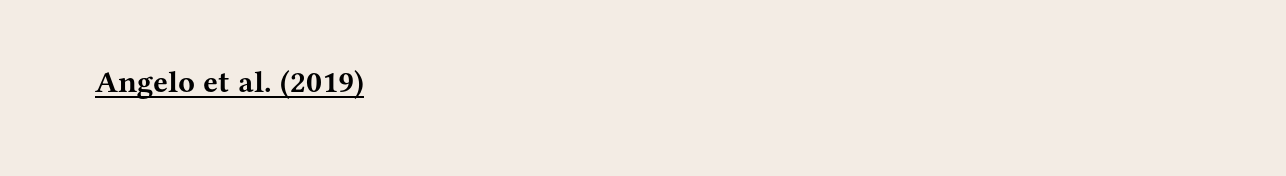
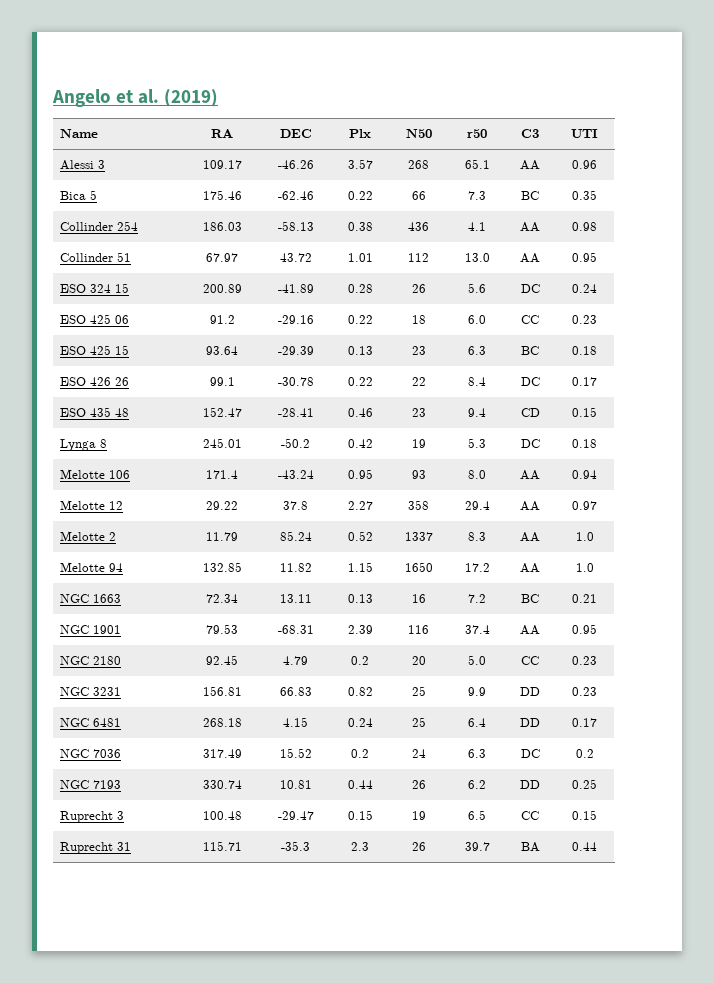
(365, 84) none -> [60,129,99,138] [211,129,233,138] [279,129,312,138] [349,129,371,138] [405,129,432,138] [467,129,487,138] [521,129,539,138] [571,129,598,138] [60,160,106,170] [202,160,242,169] [277,160,314,169] [347,159,373,169] [408,160,429,169] [464,159,490,169] [520,160,540,170] [572,160,597,169] [60,190,98,200] [202,190,242,200] [277,191,314,200] [347,191,373,200] [411,191,426,200] [468,191,486,200] [521,191,539,200] [572,190,597,200] [60,221,139,231] [202,222,242,231] [277,221,314,231] [347,222,373,231] [408,222,429,231] [468,222,486,231] [520,222,540,232] [572,222,597,231] [60,252,132,262] [206,253,238,262] [279,253,312,262] [347,253,373,262] [408,253,429,262] [464,253,490,262] [520,253,540,263] [572,252,597,262] [60,283,130,293] [202,284,242,293] [277,284,314,293] [347,284,373,293] [411,284,426,293] [468,283,486,293] [520,284,540,293] [572,284,597,293] [60,314,130,324] [209,315,235,324] [277,315,314,324] [347,315,373,324] [411,315,426,324] [468,315,486,324] [521,315,539,324] [572,315,597,324] [60,345,130,355] [206,346,238,355] [277,346,314,355] [347,346,373,355] [411,346,426,355] [468,346,486,355] [521,346,539,355] [572,346,597,355] [60,377,130,386] [209,377,235,386] [277,377,314,386] [347,377,373,386] [411,377,426,386] [468,377,486,386] [520,377,540,386] [572,377,597,386] [60,407,130,417] [202,407,242,417] [277,408,314,417] [347,408,373,417] [411,408,426,417] [468,408,486,417] [520,408,540,417] [572,407,597,417] [60,439,108,451] [202,438,242,448] [281,438,310,448] [347,439,373,448] [411,439,426,448] [468,438,486,448] [520,439,540,448] [572,439,597,448] [60,469,131,479] [206,470,238,479] [277,470,314,479] [347,469,373,479] [411,470,426,479] [468,470,486,479] [520,470,540,480] [572,470,597,479] [60,500,124,510] [206,501,238,510] [283,501,308,510] [347,501,373,510] [408,500,429,510] [464,501,490,510] [520,501,540,511] [572,501,597,510] [60,531,117,541] [206,532,238,541] [279,531,312,541] [347,531,373,541] [404,532,433,541] [468,532,486,541] [520,532,540,542] [575,532,594,541] [60,562,124,572] [202,562,242,572] [279,563,312,572] [347,562,373,572] [404,562,433,572] [464,563,490,572] [520,563,540,573] [575,563,594,572] [60,594,122,603] [206,594,238,603] [279,594,312,603] [347,594,373,603] [411,594,426,603] [468,594,486,603] [521,594,539,603] [572,594,597,603] [60,625,122,634] [206,624,238,634] [277,625,314,634] [347,625,373,634] [408,625,429,634] [464,625,490,634] [520,625,540,635] [572,624,597,634] [60,656,122,665] [206,655,238,665] [283,656,308,665] [351,656,369,665] [411,656,426,665] [468,655,486,665] [521,656,539,665] [572,656,597,665] [60,687,122,696] [202,686,242,696] [279,687,312,696] [347,687,373,696] [411,686,426,696] [468,687,486,696] [520,687,540,696] [572,687,597,696] [60,718,122,727] [202,718,242,727] [283,717,308,727] [347,718,373,727] [411,717,426,727] [468,718,486,727] [520,718,540,727] [572,718,597,727] [60,749,122,758] [202,749,242,758] [279,748,312,758] [351,749,369,758] [411,749,426,758] [468,749,486,758] [520,749,540,758] [575,749,594,758] [60,780,122,789] [202,780,242,789] [279,780,312,789] [347,780,373,789] [411,780,426,789] [468,780,486,789] [520,780,540,789] [572,779,597,789] [60,811,125,823] [202,811,242,820] [277,811,314,820] [347,810,373,820] [411,811,426,820] [468,810,486,820] [521,811,539,820] [572,810,597,820] [60,842,132,854] [202,841,242,851] [281,841,310,851] [351,842,369,851] [411,842,426,851] [464,842,490,851] [520,842,540,852] [572,842,597,851] // Name | RA | DEC | Plx | N50 | r50 | C3 | UTI // Alessi 3 | 109.17 | -46.26 | 3.57 | 268 | 65.1 | AA | 0.96 // Bica 5 | 175.46 | -62.46 | 0.22 | 66 | 7.3 | BC | 0.35 // Collinder 254 | 186.03 | -58.13 | 0.38 | 436 | 4.1 | AA | 0.98 // Collinder 51 | 67.97 | 43.72 | 1.01 | 112 | 13.0 | AA | 0.95 // ESO 324 15 | 200.89 | -41.89 | 0.28 | 26 | 5.6 | DC | 0.24 // ESO 425 06 | 91.2 | -29.16 | 0.22 | 18 | 6.0 | CC | 0.23 // ESO 425 15 | 93.64 | -29.39 | 0.13 | 23 | 6.3 | BC | 0.18 // ESO 426 26 | 99.1 | -30.78 | 0.22 | 22 | 8.4 | DC | 0.17 // ESO 435 48 | 152.47 | -28.41 | 0.46 | 23 | 9.4 | CD | 0.15 // Lynga 8 | 245.01 | -50.2 | 0.42 | 19 | 5.3 | DC | 0.18 // Melotte 106 | 171.4 | -43.24 | 0.95 | 93 | 8.0 | AA | 0.94 // Melotte 12 | 29.22 | 37.8 | 2.27 | 358 | 29.4 | AA | 0.97 // Melotte 2 | 11.79 | 85.24 | 0.52 | 1337 | 8.3 | AA | 1.0 // Melotte 94 | 132.85 | 11.82 | 1.15 | 1650 | 17.2 | AA | 1.0 // NGC 1663 | 72.34 | 13.11 | 0.13 | 16 | 7.2 | BC | 0.21 // NGC 1901 | 79.53 | -68.31 | 2.39 | 116 | 37.4 | AA | 0.95 // NGC 2180 | 92.45 | 4.79 | 0.2 | 20 | 5.0 | CC | 0.23 // NGC 3231 | 156.81 | 66.83 | 0.82 | 25 | 9.9 | DD | 0.23 // NGC 6481 | 268.18 | 4.15 | 0.24 | 25 | 6.4 | DD | 0.17 // NGC 7036 | 317.49 | 15.52 | 0.2 | 24 | 6.3 | DC | 0.2 // NGC 7193 | 330.74 | 10.81 | 0.44 | 26 | 6.2 | DD | 0.25 // Ruprecht 3 | 100.48 | -29.47 | 0.15 | 19 | 6.5 | CC | 0.15 // Ruprecht 31 | 115.71 | -35.3 | 2.3 | 26 | 39.7 | BA | 0.44

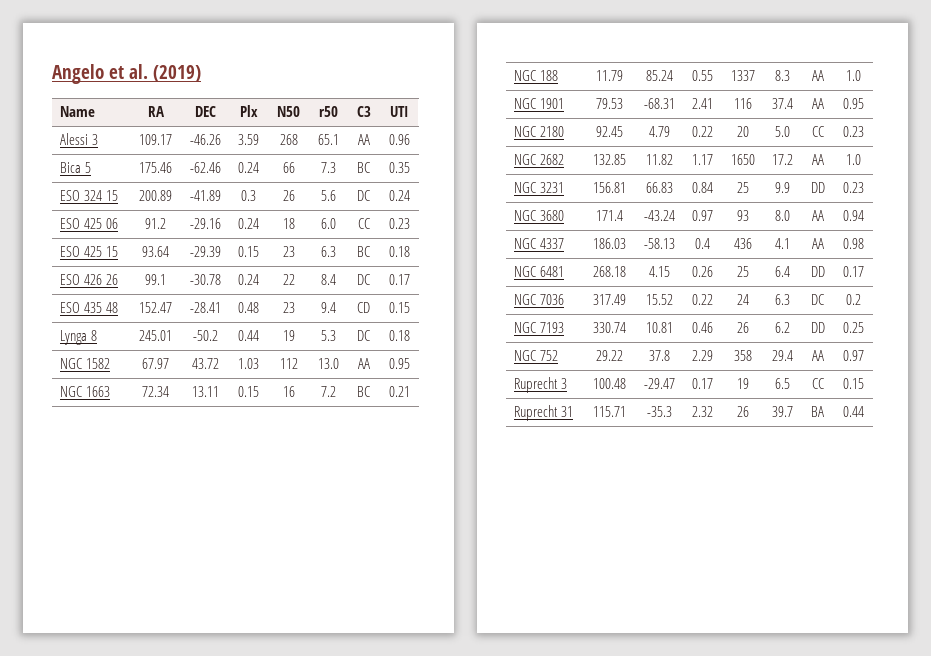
[347,159,373,169] 3.57 -> [238,134,259,145] 3.59
[347,191,373,200] 0.22 -> [238,162,259,173] 0.24
[60,221,139,231] [202,222,242,231] [277,221,314,231] [347,222,373,231] [408,222,429,231] [468,222,486,231] [520,222,540,232] [572,222,597,231] [60,252,132,262] [206,253,238,262] [279,253,312,262] [347,253,373,262] [408,253,429,262] [464,253,490,262] [520,253,540,263] [572,252,597,262] // Collinder 254 | 186.03 | -58.13 | 0.38 | 436 | 4.1 | AA | 0.98 // Collinder 51 | 67.97 | 43.72 | 1.01 | 112 | 13.0 | AA | 0.95 -> (410, 167) none
[347,284,373,293] 0.28 -> [241,190,256,201] 0.3
[347,315,373,324] 0.22 -> [238,218,259,229] 0.24
[347,346,373,355] 0.13 -> [238,246,259,257] 0.15
[347,377,373,386] 0.22 -> [238,274,259,285] 0.24
[347,408,373,417] 0.46 -> [238,302,259,313] 0.48
[347,439,373,448] 0.42 -> [238,330,259,341] 0.44
[60,469,131,479] [206,470,238,479] [277,470,314,479] [347,469,373,479] [411,470,426,479] [468,470,486,479] [520,470,540,480] [572,470,597,479] [60,500,124,510] [206,501,238,510] [283,501,308,510] [347,501,373,510] [408,500,429,510] [464,501,490,510] [520,501,540,511] [572,501,597,510] [60,531,117,541] [206,532,238,541] [279,531,312,541] [347,531,373,541] [404,532,433,541] [468,532,486,541] [520,532,540,542] [575,532,594,541] [60,562,124,572] [202,562,242,572] [279,563,312,572] [347,562,373,572] [404,562,433,572] [464,563,490,572] [520,563,540,573] [575,563,594,572] Melotte 106 | 171.4 | -43.24 | 0.95 | 93 | 8.0 | AA | 0.94 // Melotte 12 | 29.22 | 37.8 | 2.27 | 358 | 29.4 | AA | 0.97 // Melotte 2 | 11.79 | 85.24 | 0.52 | 1337 | 8.3 | AA | 1.0 // Melotte 94 | 132.85 | 11.82 | 1.15 | 1650 | 17.2 | AA | 1.0 -> [60,358,111,369] [142,358,169,369] [191,358,219,369] [238,358,259,369] [279,358,298,369] [318,358,339,369] [357,358,370,369] [388,358,410,369] NGC 1582 | 67.97 | 43.72 | 1.03 | 112 | 13.0 | AA | 0.95
[347,594,373,603] 0.13 -> [238,386,259,397] 0.15
(597, 598) none -> [514,70,559,81] [596,70,623,81] [645,70,673,81] [692,70,713,81] [730,70,755,81] [775,70,790,81] [811,70,824,81] [845,70,861,81] // NGC 188 | 11.79 | 85.24 | 0.55 | 1337 | 8.3 | AA | 1.0
[347,625,373,634] 2.39 -> [692,98,713,109] 2.41
[351,656,369,665] 0.2 -> [692,126,713,137] 0.22
(597, 660) none -> [514,154,565,165] [593,154,626,165] [645,154,673,165] [692,154,713,165] [730,154,755,165] [772,154,793,165] [811,154,824,165] [845,154,861,165] // NGC 2682 | 132.85 | 11.82 | 1.17 | 1650 | 17.2 | AA | 1.0
[347,687,373,696] 0.82 -> [692,182,713,193] 0.84
(597, 691) none -> [514,210,565,221] [596,210,623,221] [643,210,675,221] [692,210,713,221] [736,210,749,221] [775,210,790,221] [811,210,824,221] [842,210,864,221] [514,238,565,249] [593,238,626,249] [643,238,675,249] [695,238,710,249] [733,238,752,249] [775,238,790,249] [811,238,824,249] [842,238,864,249] // NGC 3680 | 171.4 | -43.24 | 0.97 | 93 | 8.0 | AA | 0.94 // NGC 4337 | 186.03 | -58.13 | 0.4 | 436 | 4.1 | AA | 0.98
[347,718,373,727] 0.24 -> [692,266,713,277] 0.26
[351,749,369,758] 0.2 -> [692,294,713,305] 0.22
[347,780,373,789] 0.44 -> [692,322,713,333] 0.46
(597, 784) none -> [514,350,559,361] [596,350,623,361] [648,350,670,361] [692,350,713,361] [733,350,752,361] [772,350,793,361] [811,350,824,361] [842,350,864,361] // NGC 752 | 29.22 | 37.8 | 2.29 | 358 | 29.4 | AA | 0.97
[347,810,373,820] 0.15 -> [692,378,713,389] 0.17
[351,842,369,851] 2.3 -> [692,406,713,417] 2.32

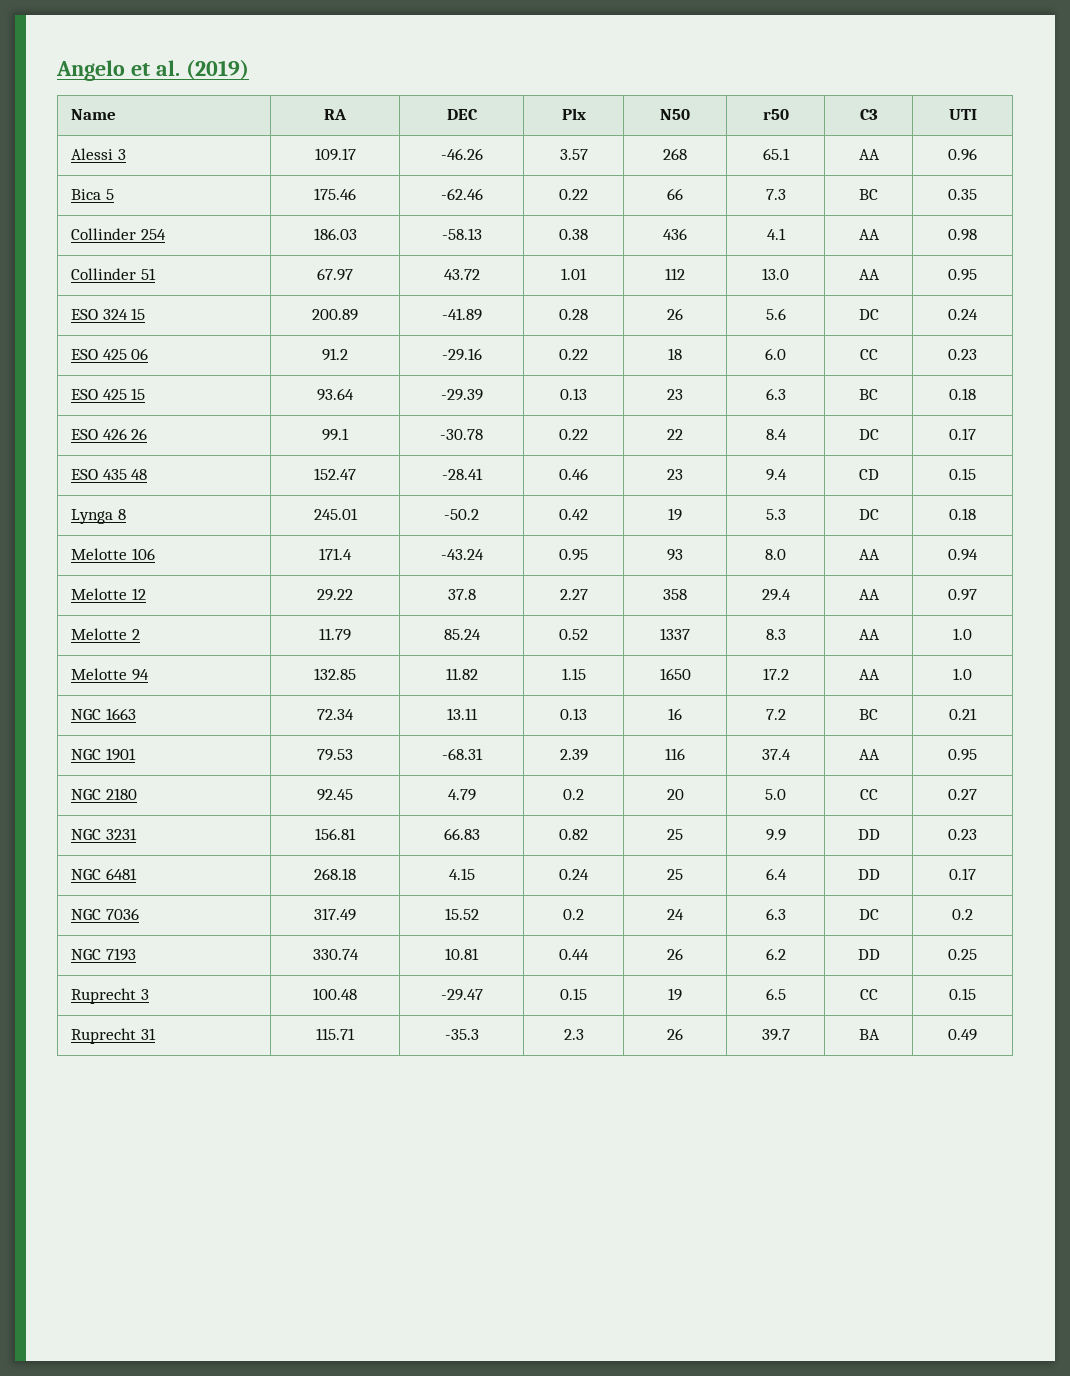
[238,134,259,145] 3.59 -> [559,149,588,160] 3.57
[238,162,259,173] 0.24 -> [559,189,588,200] 0.22
(410, 167) none -> [70,228,166,240] [313,228,357,240] [441,228,482,240] [559,229,588,240] [663,228,687,240] [766,228,786,240] [858,229,880,240] [948,229,977,241] [70,268,156,280] [317,268,353,281] [443,269,480,280] [561,268,587,280] [665,268,685,280] [762,268,789,280] [858,269,880,280] [948,269,977,281] // Collinder 254 | 186.03 | -58.13 | 0.38 | 436 | 4.1 | AA | 0.98 // Collinder 51 | 67.97 | 43.72 | 1.01 | 112 | 13.0 | AA | 0.95
[241,190,256,201] 0.3 -> [559,309,588,320] 0.28
[238,218,259,229] 0.24 -> [559,349,588,360] 0.22
[238,246,259,257] 0.15 -> [560,388,587,400] 0.13
[238,274,259,285] 0.24 -> [559,429,588,440] 0.22
[238,302,259,313] 0.48 -> [559,468,588,480] 0.46
[238,330,259,341] 0.44 -> [559,509,588,520] 0.42
[60,358,111,369] [142,358,169,369] [191,358,219,369] [238,358,259,369] [279,358,298,369] [318,358,339,369] [357,358,370,369] [388,358,410,369] NGC 1582 | 67.97 | 43.72 | 1.03 | 112 | 13.0 | AA | 0.95 -> [70,548,155,560] [319,548,352,560] [440,549,484,560] [559,549,588,561] [667,549,683,561] [765,549,786,560] [858,549,880,560] [948,549,978,561] [70,588,146,600] [317,589,353,601] [447,589,476,600] [559,589,588,600] [663,589,687,600] [761,589,791,601] [858,589,880,600] [948,589,977,601] [70,628,140,640] [319,628,351,641] [443,629,481,640] [559,629,588,640] [660,628,690,640] [765,629,786,640] [858,629,880,640] [953,628,972,640] [70,668,149,681] [314,668,356,680] [445,668,478,680] [561,668,586,680] [659,668,691,680] [762,668,789,680] [858,669,880,680] [953,668,972,680] Melotte 106 | 171.4 | -43.24 | 0.95 | 93 | 8.0 | AA | 0.94 // Melotte 12 | 29.22 | 37.8 | 2.27 | 358 | 29.4 | AA | 0.97 // Melotte 2 | 11.79 | 85.24 | 0.52 | 1337 | 8.3 | AA | 1.0 // Melotte 94 | 132.85 | 11.82 | 1.15 | 1650 | 17.2 | AA | 1.0
[238,386,259,397] 0.15 -> [560,708,587,720] 0.13
[514,70,559,81] [596,70,623,81] [645,70,673,81] [692,70,713,81] [730,70,755,81] [775,70,790,81] [811,70,824,81] [845,70,861,81] // NGC 188 | 11.79 | 85.24 | 0.55 | 1337 | 8.3 | AA | 1.0 -> (977, 714) none
[692,98,713,109] 2.41 -> [559,749,588,761] 2.39
[692,126,713,137] 0.22 -> [563,789,584,800] 0.2
[842,126,864,137] [514,154,565,165] [593,154,626,165] [645,154,673,165] [692,154,713,165] [730,154,755,165] [772,154,793,165] [811,154,824,165] [845,154,861,165] 0.23 // NGC 2682 | 132.85 | 11.82 | 1.17 | 1650 | 17.2 | AA | 1.0 -> [948,789,977,800] 0.27
[692,182,713,193] 0.84 -> [559,829,588,840] 0.82
[514,210,565,221] [596,210,623,221] [643,210,675,221] [692,210,713,221] [736,210,749,221] [775,210,790,221] [811,210,824,221] [842,210,864,221] [514,238,565,249] [593,238,626,249] [643,238,675,249] [695,238,710,249] [733,238,752,249] [775,238,790,249] [811,238,824,249] [842,238,864,249] // NGC 3680 | 171.4 | -43.24 | 0.97 | 93 | 8.0 | AA | 0.94 // NGC 4337 | 186.03 | -58.13 | 0.4 | 436 | 4.1 | AA | 0.98 -> (977, 834) none
[692,266,713,277] 0.26 -> [559,869,589,880] 0.24
[692,294,713,305] 0.22 -> [563,909,584,920] 0.2
[692,322,713,333] 0.46 -> [559,949,589,960] 0.44
[514,350,559,361] [596,350,623,361] [648,350,670,361] [692,350,713,361] [733,350,752,361] [772,350,793,361] [811,350,824,361] [842,350,864,361] // NGC 752 | 29.22 | 37.8 | 2.29 | 358 | 29.4 | AA | 0.97 -> (977, 954) none
[692,378,713,389] 0.17 -> [560,988,587,1000] 0.15
[692,406,713,417] 2.32 -> [563,1029,584,1040] 2.3
[842,406,864,417] 0.44 -> [948,1029,977,1041] 0.49

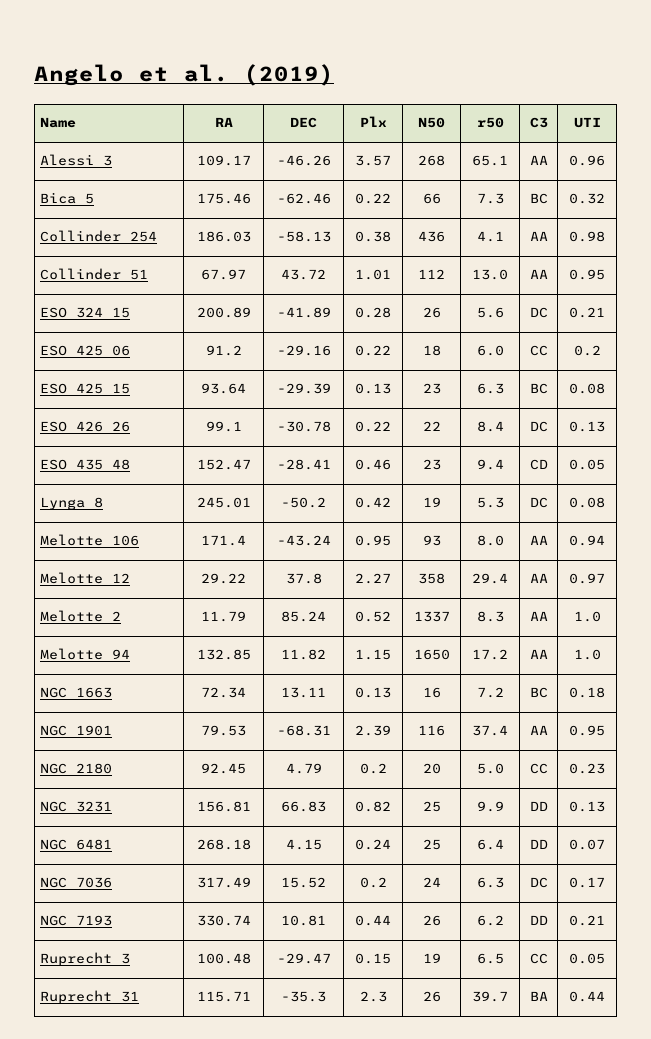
[948,189,977,200] 0.35 -> [569,193,605,204] 0.32
[948,309,978,320] 0.24 -> [569,307,605,318] 0.21
[948,349,977,360] 0.23 -> [573,345,601,356] 0.2
[949,388,976,400] 0.18 -> [569,383,605,394] 0.08
[949,428,976,440] 0.17 -> [569,421,605,432] 0.13
[949,468,976,480] 0.15 -> [569,459,605,470] 0.05
[949,508,976,520] 0.18 -> [569,497,605,508] 0.08
[949,708,977,720] 0.21 -> [569,687,605,698] 0.18
[948,789,977,800] 0.27 -> [569,763,605,774] 0.23
[948,829,977,840] 0.23 -> [569,801,605,812] 0.13
[949,868,976,880] 0.17 -> [569,839,605,850] 0.07
[952,909,973,920] 0.2 -> [569,877,605,888] 0.17
[948,949,977,960] 0.25 -> [569,915,605,926] 0.21
[949,988,976,1000] 0.15 -> [569,953,605,964] 0.05
[948,1029,977,1041] 0.49 -> [569,991,605,1002] 0.44

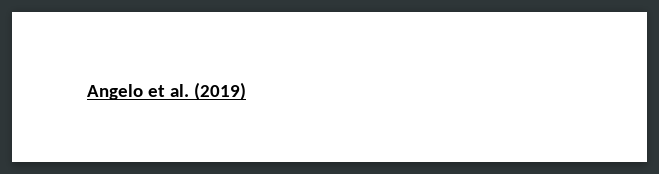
[40,117,77,128] [214,117,233,127] [290,117,317,128] [359,116,387,127] [418,117,445,128] [476,117,504,128] [529,117,548,128] [573,117,601,128] [40,154,113,166] [196,155,251,166] [276,155,331,166] [355,155,391,166] [418,155,445,166] [472,155,508,166] [529,155,548,165] [569,155,605,166] [40,192,95,204] [196,193,251,204] [276,193,331,204] [355,193,391,204] [422,193,441,204] [476,193,504,204] [529,193,548,204] [569,193,605,204] [40,230,158,242] [196,231,251,242] [276,231,331,242] [355,231,391,242] [418,231,445,242] [476,231,504,242] [529,231,548,241] [569,231,605,242] [40,268,149,280] [201,269,246,280] [281,269,326,280] [355,269,391,280] [418,269,445,279] [472,269,508,280] [529,269,548,279] [569,269,605,280] [40,307,131,318] [196,307,251,318] [276,307,331,318] [355,307,391,318] [422,307,441,318] [476,307,504,318] [529,307,548,318] [569,307,605,318] [40,345,131,356] [205,345,242,356] [276,345,331,356] [355,345,391,356] [422,345,441,356] [476,345,504,356] [529,345,548,356] [573,345,601,356] [40,383,131,394] [201,383,246,394] [276,383,331,394] [355,383,391,394] [422,383,441,394] [476,383,504,394] [529,383,548,394] [569,383,605,394] [40,421,131,432] [205,421,242,432] [276,421,331,432] [355,421,391,432] [422,421,441,431] [476,421,504,432] [529,421,548,432] [569,421,605,432] [40,459,131,470] [196,459,251,470] [276,459,331,470] [355,459,391,470] [422,459,441,470] [476,459,504,470] [529,459,548,470] [569,459,605,470] [40,497,104,510] [196,497,251,508] [281,497,326,508] [355,497,391,508] [422,497,441,507] [476,497,504,508] [529,497,548,508] [569,497,605,508] [40,534,140,546] [201,535,246,546] [276,535,331,546] [355,535,391,546] [422,535,441,546] [476,535,504,546] [529,535,548,545] [569,535,605,546] [40,572,131,584] [201,573,246,584] [285,573,322,584] [355,573,391,584] [418,573,445,584] [472,573,508,584] [529,573,548,583] [569,573,605,584] [40,610,122,622] [201,611,246,622] [281,611,326,622] [355,611,391,622] [413,611,450,622] [476,611,504,622] [529,611,548,621] [573,611,601,622] [40,648,131,660] [196,649,251,660] [281,649,326,660] [355,649,391,660] [413,649,450,660] [472,649,508,660] [529,649,548,659] [573,649,601,660] [40,687,113,698] [201,687,246,698] [281,687,326,698] [355,687,391,698] [422,687,441,698] [476,687,504,698] [529,687,548,698] [569,687,605,698] [40,725,113,736] [201,725,246,736] [276,725,331,736] [355,725,391,736] [418,725,445,736] [472,725,508,736] [529,725,548,735] [569,725,605,736] [40,763,113,774] [201,763,246,774] [285,763,322,774] [359,763,387,774] [422,763,441,774] [476,763,504,774] [529,763,548,774] [569,763,605,774] [40,801,113,812] [196,801,251,812] [281,801,326,812] [355,801,391,812] [422,801,441,812] [476,801,504,812] [529,801,548,811] [569,801,605,812] [40,839,113,850] [196,839,251,850] [285,839,322,850] [355,839,391,850] [422,839,441,850] [476,839,504,850] [529,839,548,849] [569,839,605,850] [40,877,113,888] [196,877,251,888] [281,877,326,888] [359,877,387,888] [422,877,441,887] [476,877,504,888] [529,877,548,888] [569,877,605,888] [40,915,113,926] [196,915,251,926] [281,915,326,926] [355,915,391,926] [422,915,441,926] [476,915,504,926] [529,915,548,925] [569,915,605,926] [40,952,131,966] [196,953,251,964] [276,953,331,964] [355,953,391,964] [422,953,441,963] [476,953,504,964] [529,953,548,964] [569,953,605,964] [40,990,140,1004] [196,991,251,1002] [281,991,326,1002] [359,991,387,1002] [422,991,441,1002] [472,991,508,1002] [529,991,548,1001] [569,991,605,1002] // Name | RA | DEC | Plx | N50 | r50 | C3 | UTI // Alessi 3 | 109.17 | -46.26 | 3.57 | 268 | 65.1 | AA | 0.96 // Bica 5 | 175.46 | -62.46 | 0.22 | 66 | 7.3 | BC | 0.32 // Collinder 254 | 186.03 | -58.13 | 0.38 | 436 | 4.1 | AA | 0.98 // Collinder 51 | 67.97 | 43.72 | 1.01 | 112 | 13.0 | AA | 0.95 // ESO 324 15 | 200.89 | -41.89 | 0.28 | 26 | 5.6 | DC | 0.21 // ESO 425 06 | 91.2 | -29.16 | 0.22 | 18 | 6.0 | CC | 0.2 // ESO 425 15 | 93.64 | -29.39 | 0.13 | 23 | 6.3 | BC | 0.08 // ESO 426 26 | 99.1 | -30.78 | 0.22 | 22 | 8.4 | DC | 0.13 // ESO 435 48 | 152.47 | -28.41 | 0.46 | 23 | 9.4 | CD | 0.05 // Lynga 8 | 245.01 | -50.2 | 0.42 | 19 | 5.3 | DC | 0.08 // Melotte 106 | 171.4 | -43.24 | 0.95 | 93 | 8.0 | AA | 0.94 // Melotte 12 | 29.22 | 37.8 | 2.27 | 358 | 29.4 | AA | 0.97 // Melotte 2 | 11.79 | 85.24 | 0.52 | 1337 | 8.3 | AA | 1.0 // Melotte 94 | 132.85 | 11.82 | 1.15 | 1650 | 17.2 | AA | 1.0 // NGC 1663 | 72.34 | 13.11 | 0.13 | 16 | 7.2 | BC | 0.18 // NGC 1901 | 79.53 | -68.31 | 2.39 | 116 | 37.4 | AA | 0.95 // NGC 2180 | 92.45 | 4.79 | 0.2 | 20 | 5.0 | CC | 0.23 // NGC 3231 | 156.81 | 66.83 | 0.82 | 25 | 9.9 | DD | 0.13 // NGC 6481 | 268.18 | 4.15 | 0.24 | 25 | 6.4 | DD | 0.07 // NGC 7036 | 317.49 | 15.52 | 0.2 | 24 | 6.3 | DC | 0.17 // NGC 7193 | 330.74 | 10.81 | 0.44 | 26 | 6.2 | DD | 0.21 // Ruprecht 3 | 100.48 | -29.47 | 0.15 | 19 | 6.5 | CC | 0.05 // Ruprecht 31 | 115.71 | -35.3 | 2.3 | 26 | 39.7 | BA | 0.44 -> (246, 91) none

